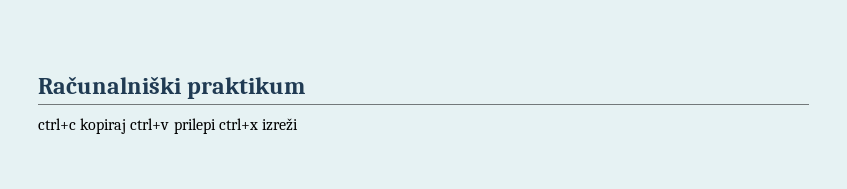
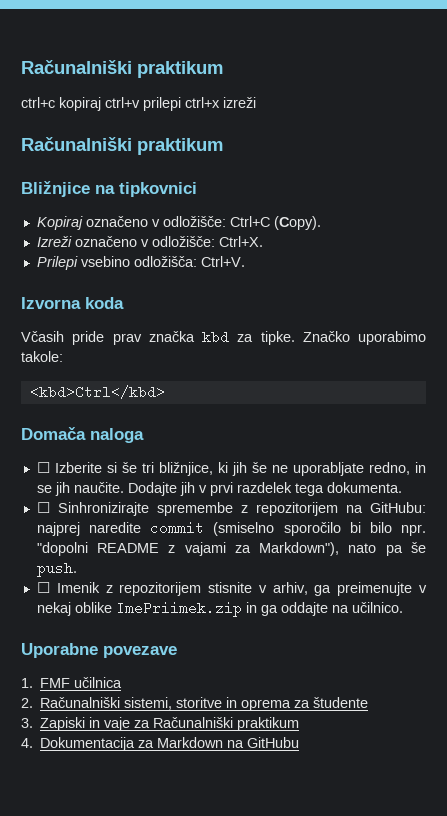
(298, 124) none -> [21,137,223,155] [21,181,197,197] [36,216,321,230] [36,236,263,247] [36,256,245,270] [21,297,124,309] [21,330,426,345] [21,351,63,362] [29,385,165,399] [21,427,144,443] [36,462,426,476] [36,482,402,496] [36,502,426,516] [36,521,426,536] [36,542,427,556] [36,563,77,577] [36,582,428,596] [36,601,403,617] [21,643,177,658] [21,677,123,688] [21,697,369,711] [21,717,300,731] [21,737,300,751] // Računalniški praktikum // Bližnjice na tipkovnici // Kopiraj označeno v odložišče: Ctrl+C (Copy). // Izreži označeno v odložišče: Ctrl+X. // Prilepi vsebino odložišča: Ctrl+V. // Izvorna koda // Včasih pride prav značka kbd za tipke. Značko uporabimo takole: // <kbd>Ctrl</kbd> // Domača naloga // ☐ Izberite si še tri bližnjice, ki jih še ne uporabljate redno, in se jih naučite. Dodajte jih v prvi razdelek tega dokumenta. // ☐ Sinhronizirajte spremembe z repozitorijem na GitHubu: najprej naredite commit (smiselno sporočilo bi bilo npr. "dopolni README z vajami za Markdown"), nato pa še push. // ☐ Imenik z repozitorijem stisnite v arhiv, ga preimenujte v nekaj oblike ImePriimek.zip in ga oddajte na učilnico. // Uporabne povezave // 1. FMF učilnica // 2. Računalniški sistemi, storitve in oprema za študente // 3. Zapiski in vaje za Računalniški praktikum // 4. Dokumentacija za Markdown na GitHubu

